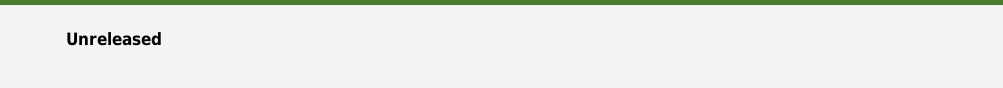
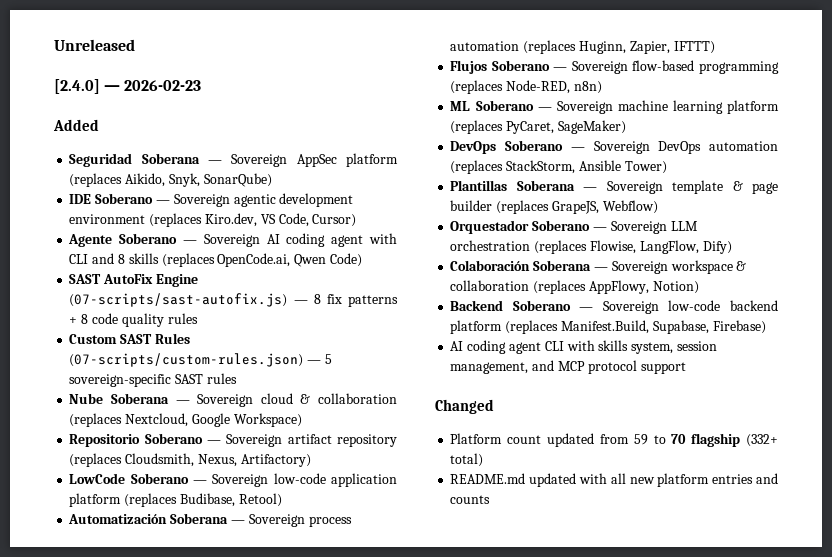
(162, 39) none -> [54,79,202,94] [53,119,99,131] [69,153,399,167] [69,173,272,187] [69,193,354,207] [69,213,357,227] [68,233,398,247] [69,253,362,267] [69,274,198,287] [69,293,398,307] [69,313,198,327] [69,333,190,344] [69,353,332,367] [69,373,237,387] [69,393,397,407] [69,413,302,427] [69,433,398,447] [69,453,311,467] [69,473,398,487] [69,493,282,507] [68,513,352,527] [450,40,715,54] [450,60,779,74] [450,80,602,94] [450,100,779,114] [450,120,626,134] [450,140,778,154] [450,160,667,174] [450,180,778,194] [450,200,658,214] [450,220,698,234] [450,240,732,254] [450,260,747,274] [450,280,699,294] [450,300,778,314] [450,320,766,334] [450,340,717,354] [450,360,686,374] [435,399,494,414] [450,433,778,447] [450,453,484,467] [450,473,778,487] [450,495,491,504] // [2.4.0] — 2026-02-23 // Added // Seguridad Soberana — Sovereign AppSec platform (replaces Aikido, Snyk, SonarQube) // IDE Soberano — Sovereign agentic development environment (replaces Kiro.dev, VS Code, Cursor) // Agente Soberano — Sovereign AI coding agent with CLI and 8 skills (replaces OpenCode.ai, Qwen Code) // SAST AutoFix Engine (07-scripts/sast-autofix.js) — 8 fix patterns + 8 code quality rules // Custom SAST Rules (07-scripts/custom-rules.json) — 5 sovereign-specific SAST rules // Nube Soberana — Sovereign cloud & collaboration (replaces Nextcloud, Google Workspace) // Repositorio Soberano — Sovereign artifact repository (replaces Cloudsmith, Nexus, Artifactory) // LowCode Soberano — Sovereign low-code application platform (replaces Budibase, Retool) // Automatización Soberana — Sovereign process automation (replaces Huginn, Zapier, IFTTT) // Flujos Soberano — Sovereign flow-based programming (replaces Node-RED, n8n) // ML Soberano — Sovereign machine learning platform (replaces PyCaret, SageMaker) // DevOps Soberano — Sovereign DevOps automation (replaces StackStorm, Ansible Tower) // Plantillas Soberana — Sovereign template & page builder (replaces GrapeJS, Webflow) // Orquestador Soberano — Sovereign LLM orchestration (replaces Flowise, LangFlow, Dify) // Colaboración Soberana — Sovereign workspace & collaboration (replaces AppFlowy, Notion) // Backend Soberano — Sovereign low-code backend platform (replaces Manifest.Build, Supabase, Firebase) // AI coding agent CLI with skills system, session management, and MCP protocol support // Changed // Platform count updated from 59 to 70 flagship (332+ total) // README.md updated with all new platform entries and counts

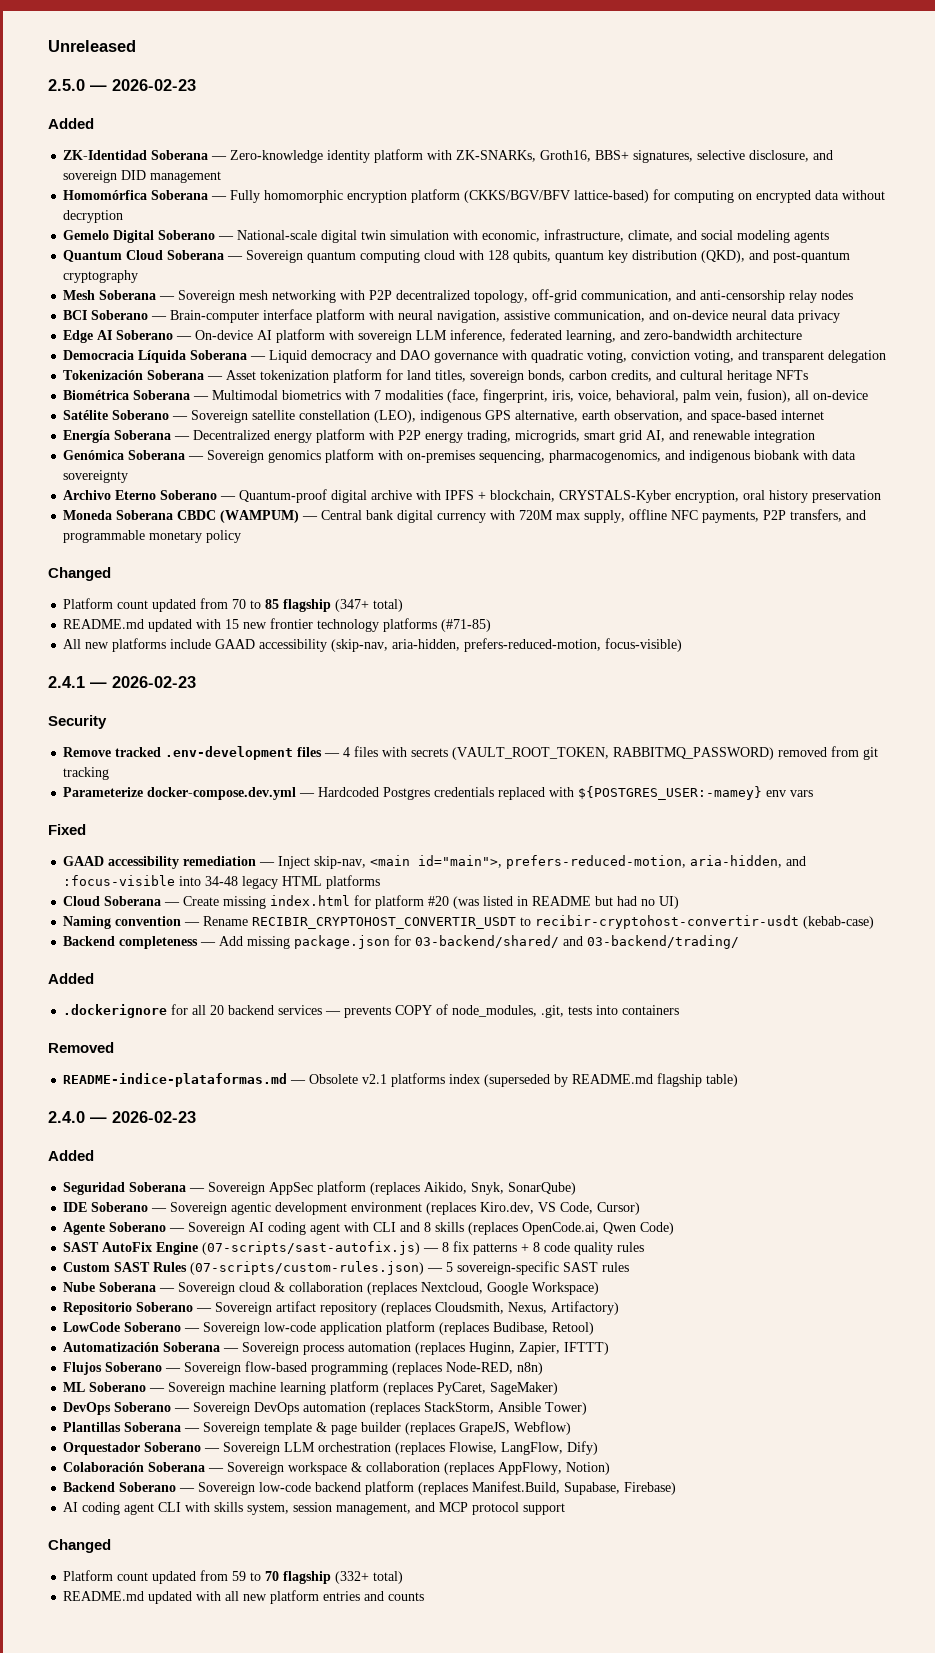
[54,79,100,94] [2.4.0] -> [48,79,196,91] [48,118,94,129] [63,149,834,163] [63,170,222,183] [63,189,886,203] [63,210,124,223] [63,229,830,243] [63,250,851,263] [63,270,139,283] [63,289,854,303] [63,309,841,323] [63,329,803,343] [63,350,887,363] [63,369,809,383] [63,389,869,403] [63,410,825,423] [63,429,816,443] [63,449,857,463] [63,470,129,483] [63,489,882,503] [63,509,867,523] [63,530,242,543] [48,567,111,581] [63,598,404,612] [63,618,492,632] [63,638,683,652] [48,676,196,688] [48,715,107,729] [63,746,879,760] [63,767,110,780] [63,786,814,800] [48,824,86,835] [63,855,807,869] [63,875,381,889] [63,895,680,909] [63,915,875,929] [63,935,740,949] [48,973,94,984] [63,1004,680,1018] [48,1042,114,1053] [63,1073,739,1087] [48,1111,85,1123] 2.5.0 — 2026-02-23 // Added // ZK-Identidad Soberana — Zero-knowledge identity platform with ZK-SNARKs, Groth16, BBS+ signatures, selective disclosure, and sovereign DID management // Homomórfica Soberana — Fully homomorphic encryption platform (CKKS/BGV/BFV lattice-based) for computing on encrypted data without decryption // Gemelo Digital Soberano — National-scale digital twin simulation with economic, infrastructure, climate, and social modeling agents // Quantum Cloud Soberana — Sovereign quantum computing cloud with 128 qubits, quantum key distribution (QKD), and post-quantum cryptography // Mesh Soberana — Sovereign mesh networking with P2P decentralized topology, off-grid communication, and anti-censorship relay nodes // BCI Soberano — Brain-computer interface platform with neural navigation, assistive communication, and on-device neural data privacy // Edge AI Soberano — On-device AI platform with sovereign LLM inference, federated learning, and zero-bandwidth architecture // Democracia Líquida Soberana — Liquid democracy and DAO governance with quadratic voting, conviction voting, and transparent delegation // Tokenización Soberana — Asset tokenization platform for land titles, sovereign bonds, carbon credits, and cultural heritage NFTs // Biométrica Soberana — Multimodal biometrics with 7 modalities (face, fingerprint, iris, voice, behavioral, palm vein, fusion), all on-device // Satélite Soberano — Sovereign satellite constellation (LEO), indigenous GPS alternative, earth observation, and space-based internet // Energía Soberana — Decentralized energy platform with P2P energy trading, microgrids, smart grid AI, and renewable integration // Genómica Soberana — Sovereign genomics platform with on-premises sequencing, pharmacogenomics, and indigenous biobank with data sovereignty // Archivo Eterno Soberano — Quantum-proof digital archive with IPFS + blockchain, CRYSTALS-Kyber encryption, oral history preservation // Moneda Soberana CBDC (WAMPUM) — Central bank digital currency with 720M max supply, offline NFC payments, P2P transfers, and programmable monetary policy // Changed // Platform count updated from 70 to 85 flagship (347+ total) // README.md updated with 15 new frontier technology platforms (#71-85) // All new platforms include GAAD accessibility (skip-nav, aria-hidden, prefers-reduced-motion, focus-visible) // 2.4.1 — 2026-02-23 // Security // Remove tracked .env-development files — 4 files with secrets (VAULT_ROOT_TOKEN, RABBITMQ_PASSWORD) removed from git tracking // Parameterize docker-compose.dev.yml — Hardcoded Postgres credentials replaced with ${POSTGRES_USER:-mamey} env vars // Fixed // GAAD accessibility remediation — Inject skip-nav, <main id="main">, prefers-reduced-motion, aria-hidden, and :focus-visible into 34-48 legacy HTML platforms // Cloud Soberana — Create missing index.html for platform #20 (was listed in README but had no UI) // Naming convention — Rename RECIBIR_CRYPTOHOST_CONVERTIR_USDT to recibir-cryptohost-convertir-usdt (kebab-case) // Backend completeness — Add missing package.json for 03-backend/shared/ and 03-backend/trading/ // Added // .dockerignore for all 20 backend services — prevents COPY of node_modules, .git, tests into containers // Removed // README-indice-plataformas.md — Obsolete v2.1 platforms index (superseded by README.md flagship table) // 2.4.0

